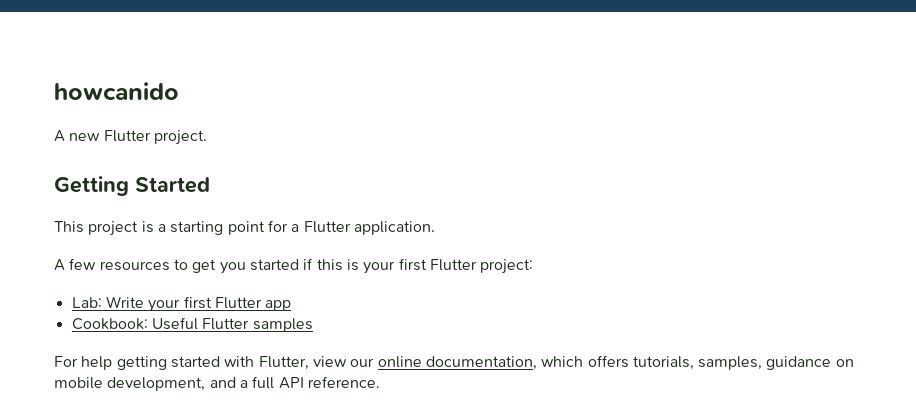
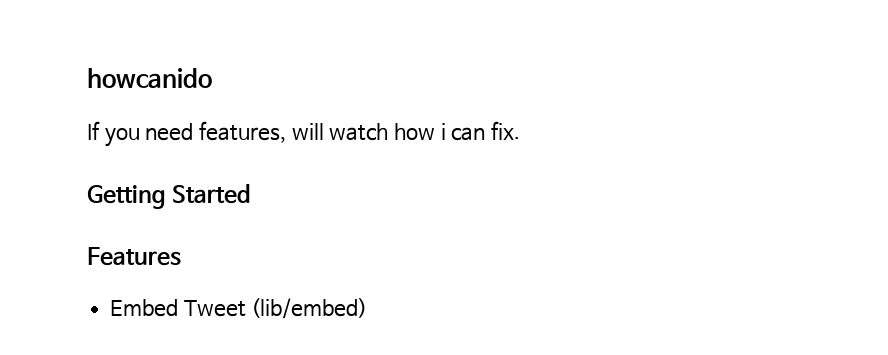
[54,130,207,145] [54,176,210,196] [54,220,435,236] [54,258,534,274] [71,296,292,312] [71,317,313,332] [54,355,854,370] [54,376,380,391] A new Flutter project. // Getting Started // This project is a starting point for a Flutter application. // A few resources to get you started if this is your first Flutter project: // Lab: Write your first Flutter app // Cookbook: Useful Flutter samples // For help getting started with Flutter, view our online documentation, which offers tutorials, samples, guidance on mobile development, and a full API reference. -> [87,121,520,147] [87,184,252,209] [87,247,181,266] [110,298,368,319] If you need features, will watch how i can fix. // Getting Started // Features // Embed Tweet (lib/embed)

